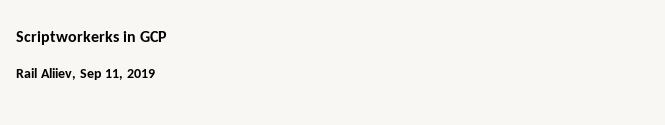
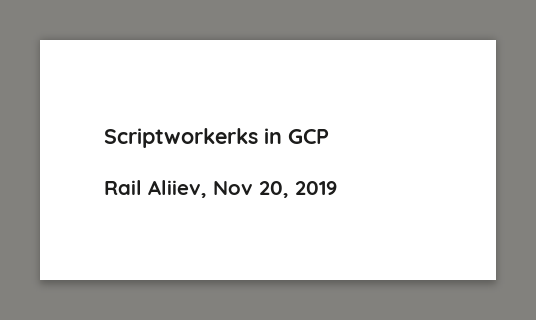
[79,69,124,80] Sep 11, -> [213,181,289,198] Nov 20,

